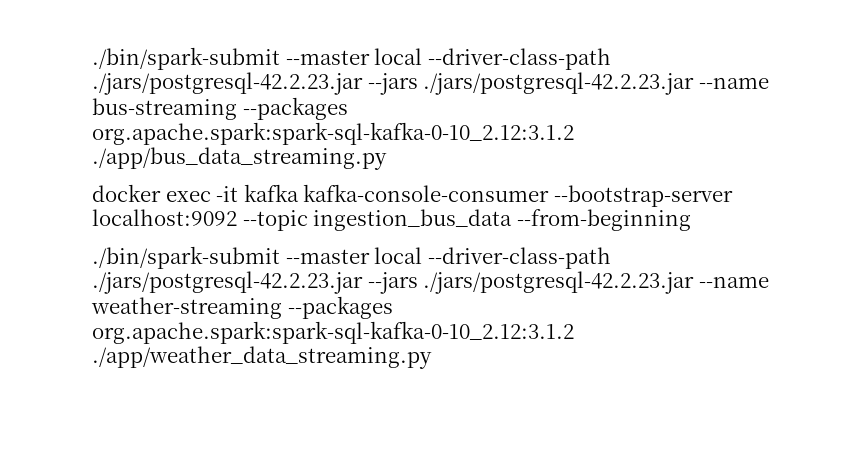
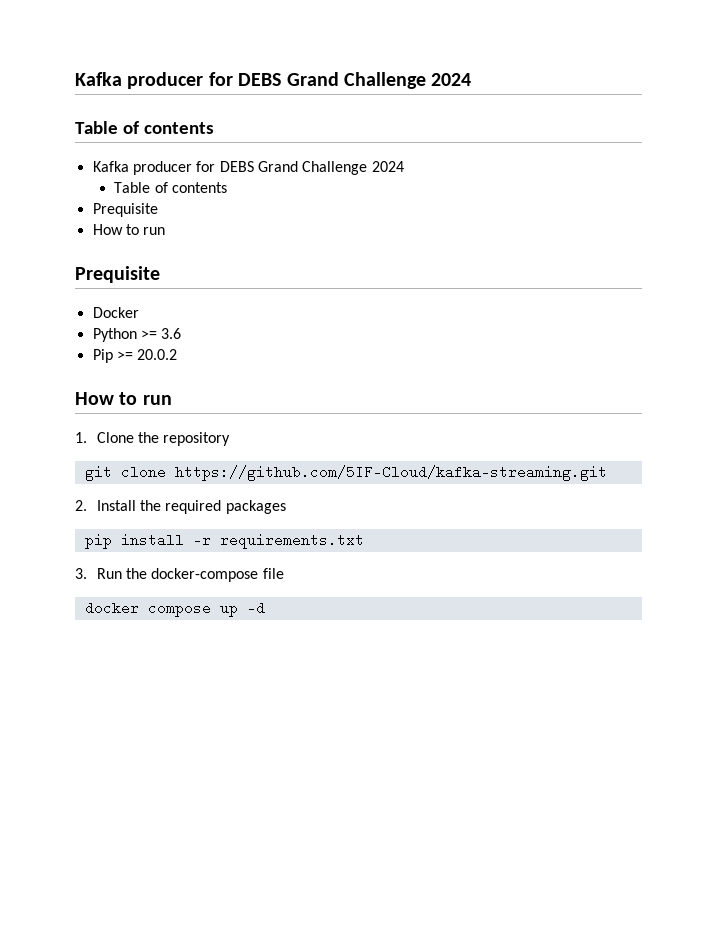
[92,47,611,70] [92,72,769,95] [92,97,348,120] [92,122,574,145] [92,147,387,170] [92,184,733,207] [92,209,691,231] [92,246,611,269] [92,271,769,294] [91,296,393,319] [92,321,574,344] [92,346,432,369] ./bin/spark-submit --master local --driver-class-path ./jars/postgresql-42.2.23.jar --jars ./jars/postgresql-42.2.23.jar --name bus-streaming --packages org.apache.spark:spark-sql-kafka-0-10_2.12:3.1.2 ./app/bus_data_streaming.py // docker exec -it kafka kafka-console-consumer --bootstrap-server localhost:9092 --topic ingestion_bus_data --from-beginning // ./bin/spark-submit --master local --driver-class-path ./jars/postgresql-42.2.23.jar --jars ./jars/postgresql-42.2.23.jar --name weather-streaming --packages org.apache.spark:spark-sql-kafka-0-10_2.12:3.1.2 ./app/weather_data_streaming.py -> [75,72,472,89] [75,121,214,134] [92,161,404,175] [114,182,227,193] [92,203,158,217] [92,224,166,235] [75,266,160,283] [92,307,139,318] [92,328,182,342] [92,349,178,363] [75,392,172,405] [75,432,231,446] [84,465,607,481] [75,500,286,514] [84,533,364,549] [75,568,284,582] [84,601,265,617] Kafka producer for DEBS Grand Challenge 2024 // Table of contents // Kafka producer for DEBS Grand Challenge 2024 // Table of contents // Prequisite // How to run // Prequisite // Docker // Python >= 3.6 // Pip >= 20.0.2 // How to run // 1. Clone the repository // git clone https://github.com/5IF-Cloud/kafka-streaming.git // 2. Install the required packages // pip install -r requirements.txt // 3. Run the docker-compose file // docker compose up -d

